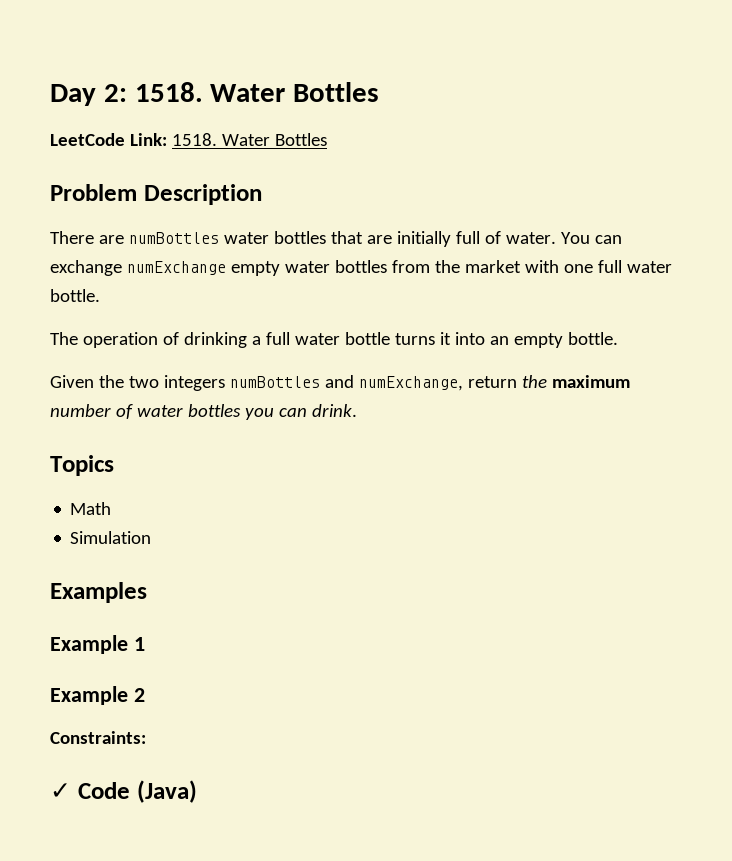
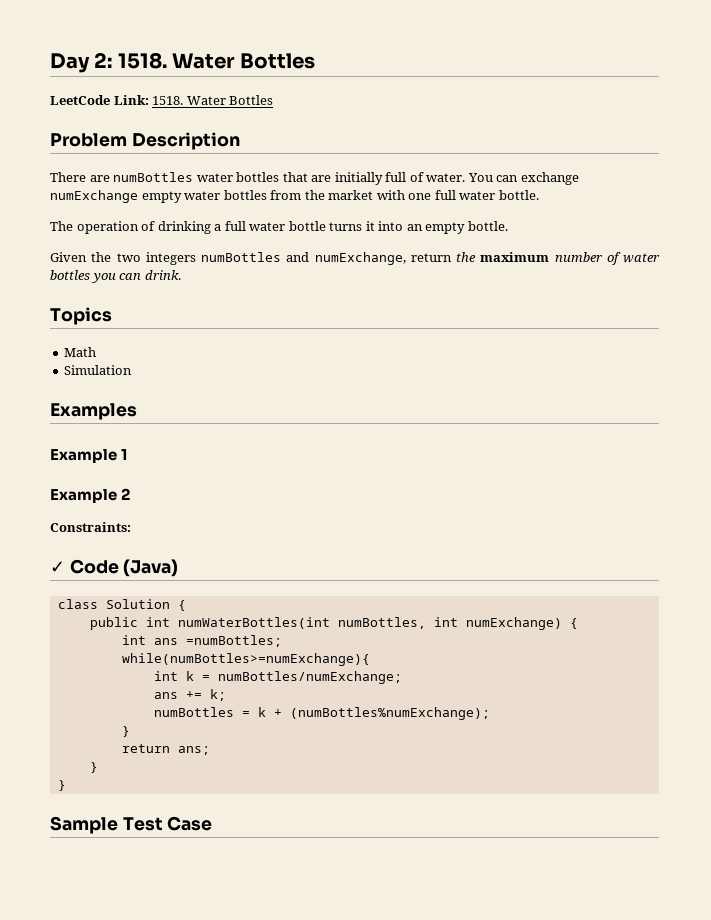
(197, 791) none -> [57,599,186,611] [89,617,578,630] [121,635,282,647] [121,653,370,666] [153,671,402,684] [153,689,226,701] [153,707,490,720] [121,726,130,737] [121,744,210,755] [89,762,98,773] [57,780,66,791] [50,816,213,834] // class Solution { // public int numWaterBottles(int numBottles, int numExchange) { // int ans =numBottles; // while(numBottles>=numExchange){ // int k = numBottles/numExchange; // ans += k; // numBottles = k + (numBottles%numExchange); // } // return ans; // } // } // Sample Test Case

